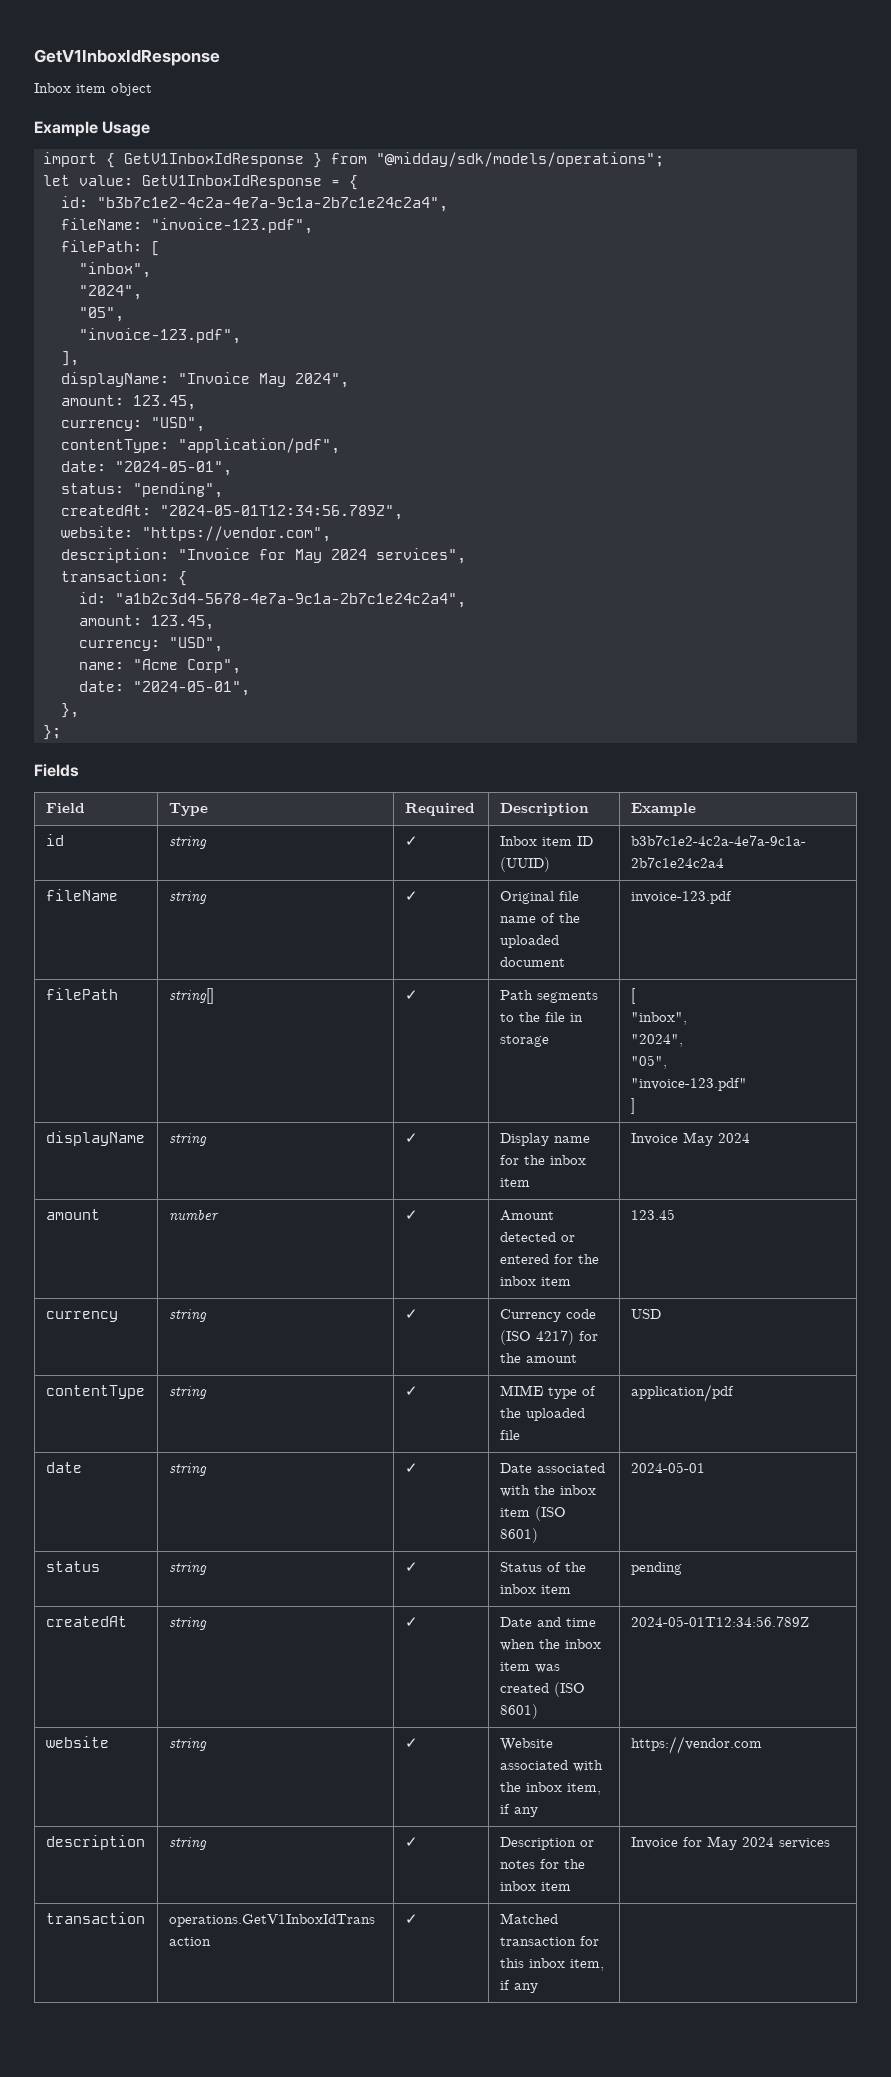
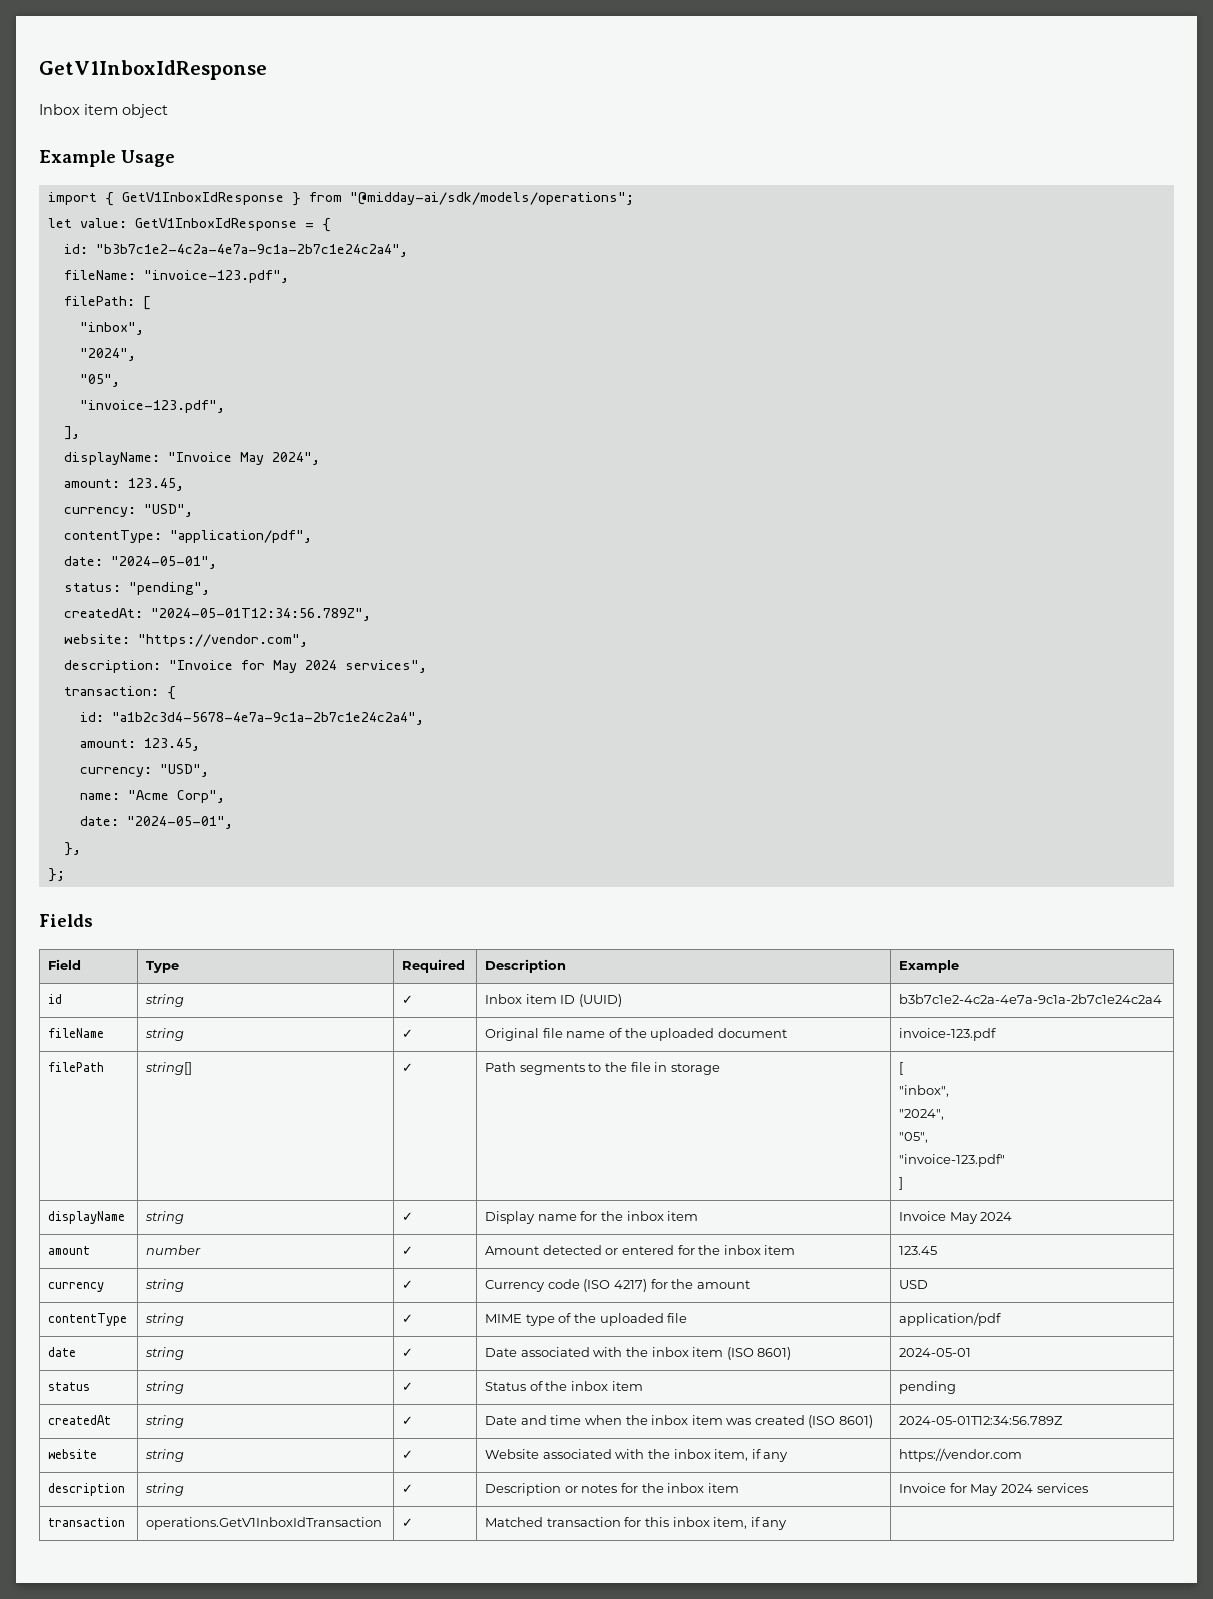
[376,152,664,167] "@midday/sdk/models/operations"; -> [349,192,634,205] "@midday-ai/sdk/models/operations";

